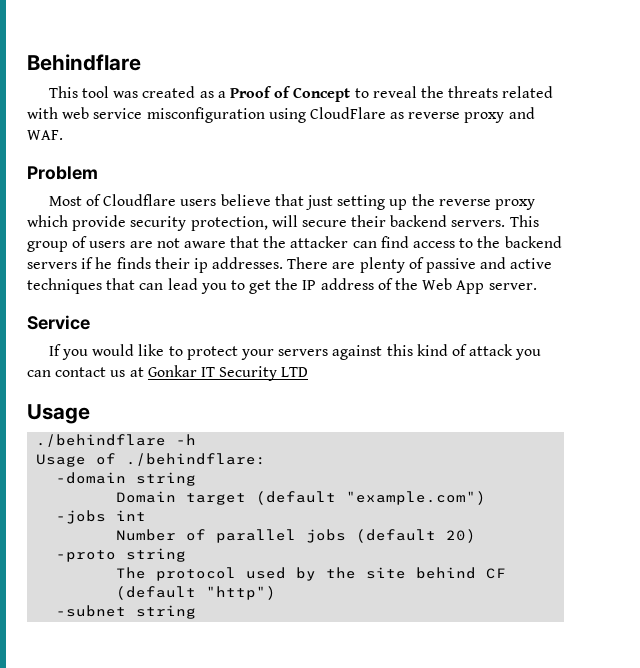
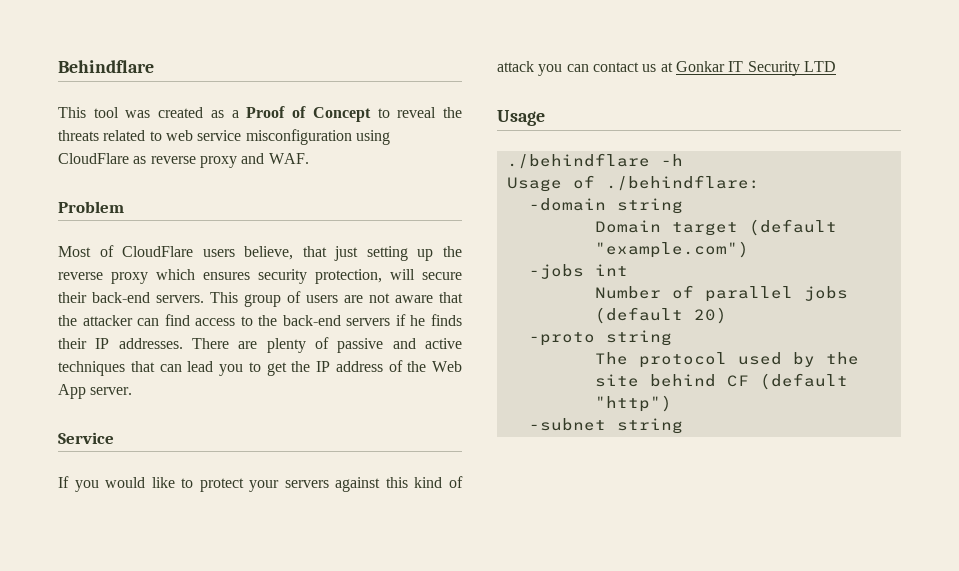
[27,107,58,119] with -> [149,131,162,141] to
[103,194,271,206] Cloudflare users believe -> [122,246,294,260] CloudFlare users believe,
[72,215,127,231] provide -> [203,272,250,280] ensures
[390,215,448,227] backend -> [92,292,150,303] back-end
[504,236,562,248] backend -> [282,315,341,326] back-end
[193,258,208,273] ip -> [95,338,110,349] IP

